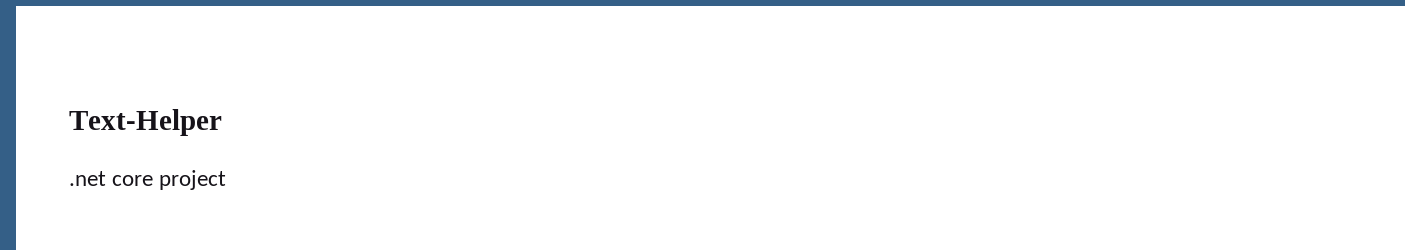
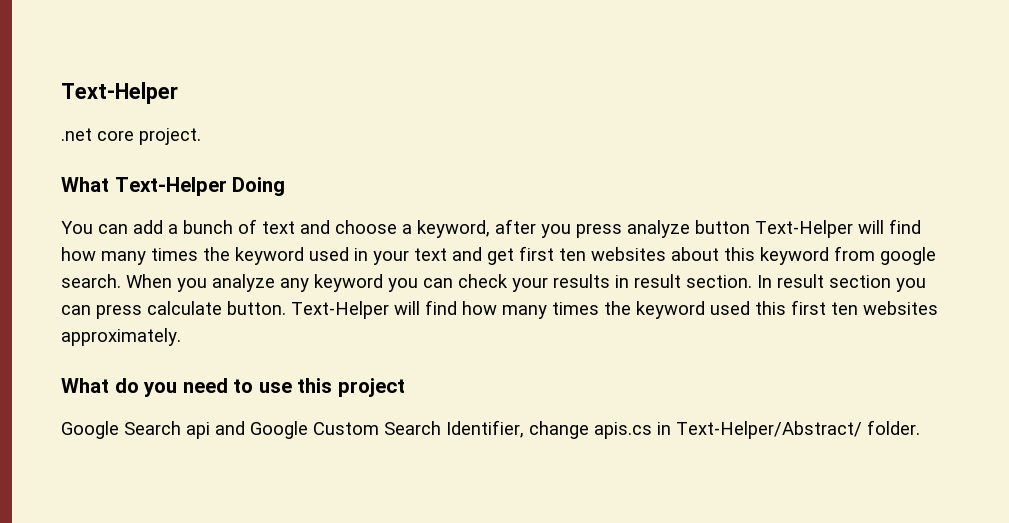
[159,170,227,190] project -> [139,128,201,145] [61,177,286,196] [61,219,921,238] [61,246,936,265] [61,274,926,292] [61,300,938,319] [61,328,181,346] [61,378,405,397] [61,420,920,439] project. // What Text-Helper Doing // You can add a bunch of text and choose a keyword, after you press analyze button Text-Helper will find how many times the keyword used in your text and get first ten websites about this keyword from google search. When you analyze any keyword you can check your results in result section. In result section you can press calculate button. Text-Helper will find how many times the keyword used this first ten websites approximately. // What do you need to use this project // Google Search api and Google Custom Search Identifier, change apis.cs in Text-Helper/Abstract/ folder.

